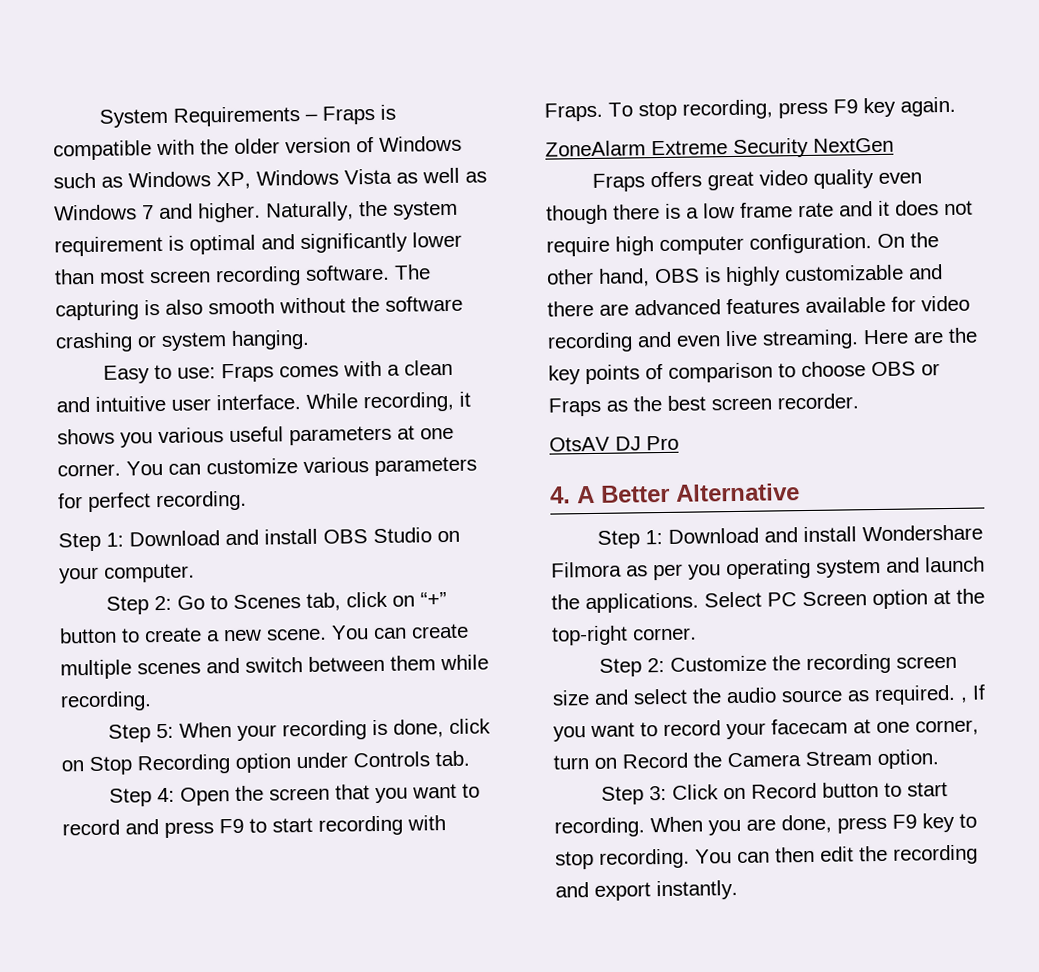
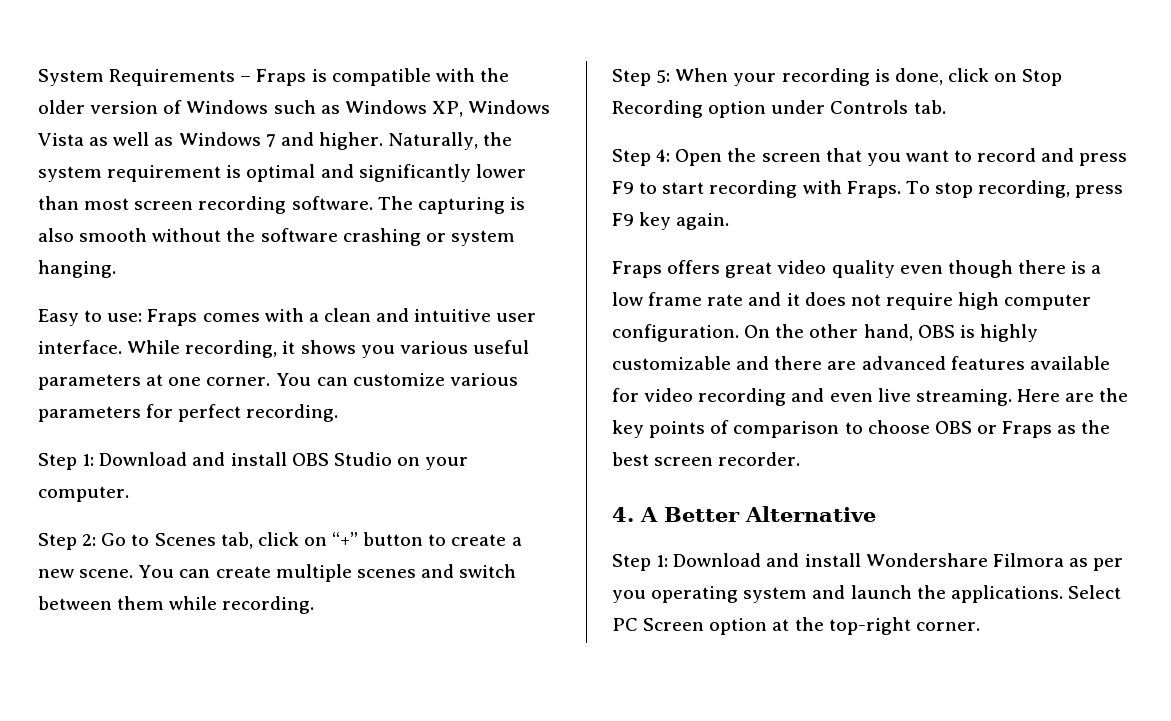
[545,137,894,158] // ZoneAlarm Extreme Security NextGen -> (730, 221) none
[549,435,679,452] // OtsAV DJ Pro -> (801, 459) none
[599,653,958,677] [552,684,986,706] [553,718,979,742] [553,749,939,770] [601,782,949,805] [554,812,977,838] [555,844,978,870] [555,879,738,901] // Step 2: Customize the recording screen size and select the audio source as required. , If you want to record your facecam at one corner, turn on Record the Camera Stream option. // Step 3: Click on Record button to start recording. When you are done, press F9 key to stop recording. You can then edit the recording and export instantly. -> (980, 626) none

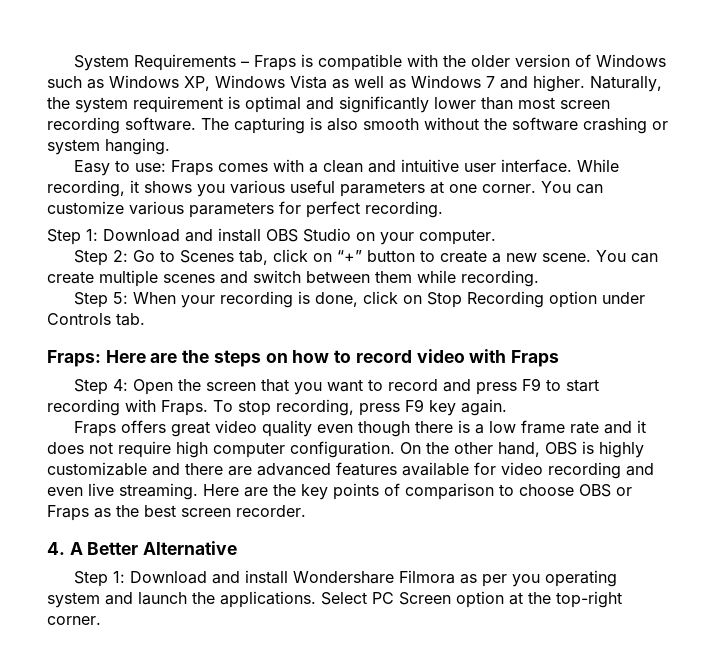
(946, 107) none -> [47,349,559,367] // Fraps: Here are the steps on how to record video with Fraps

